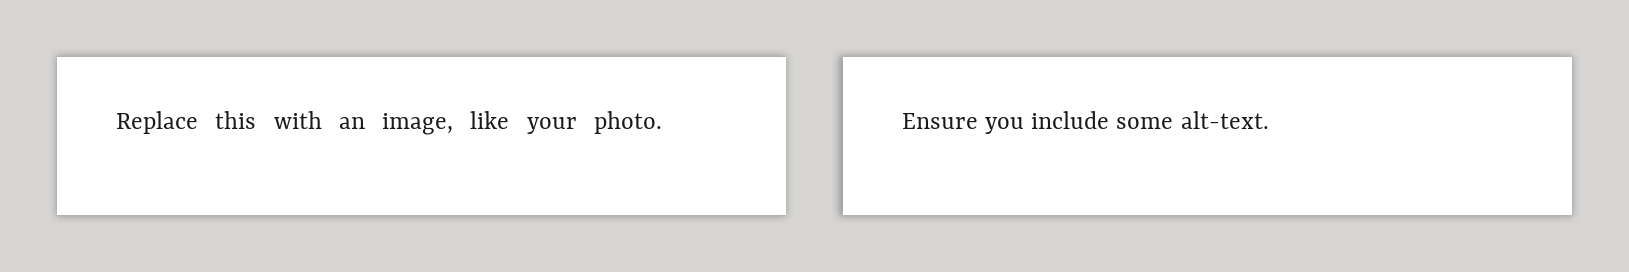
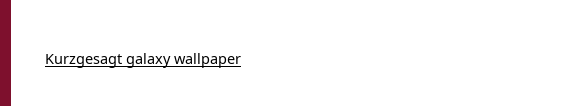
[116,111,1269,135] Replace this with an image, like your photo. Ensure you include some alt-text. -> [45,53,241,68] Kurzgesagt galaxy wallpaper

